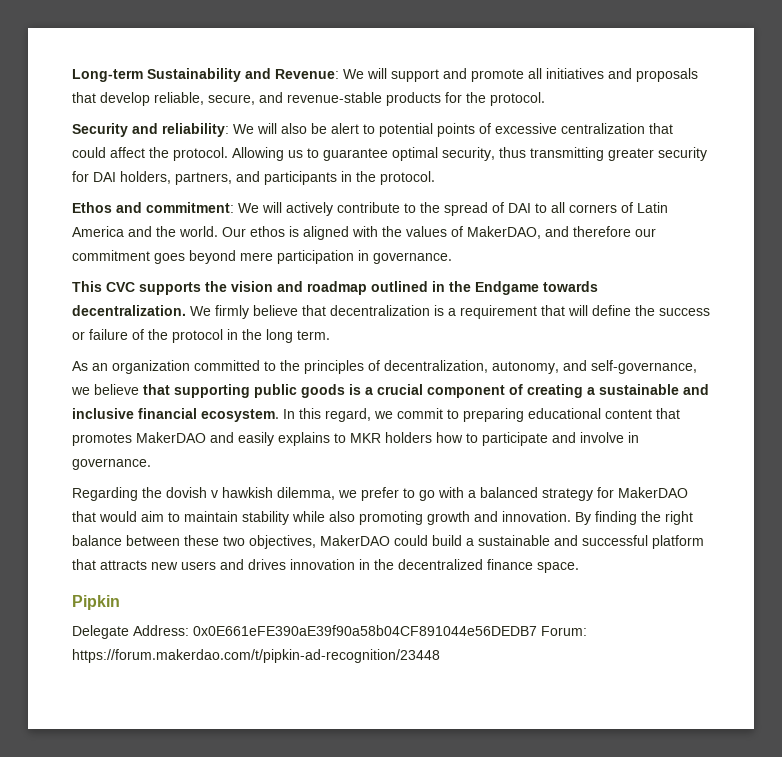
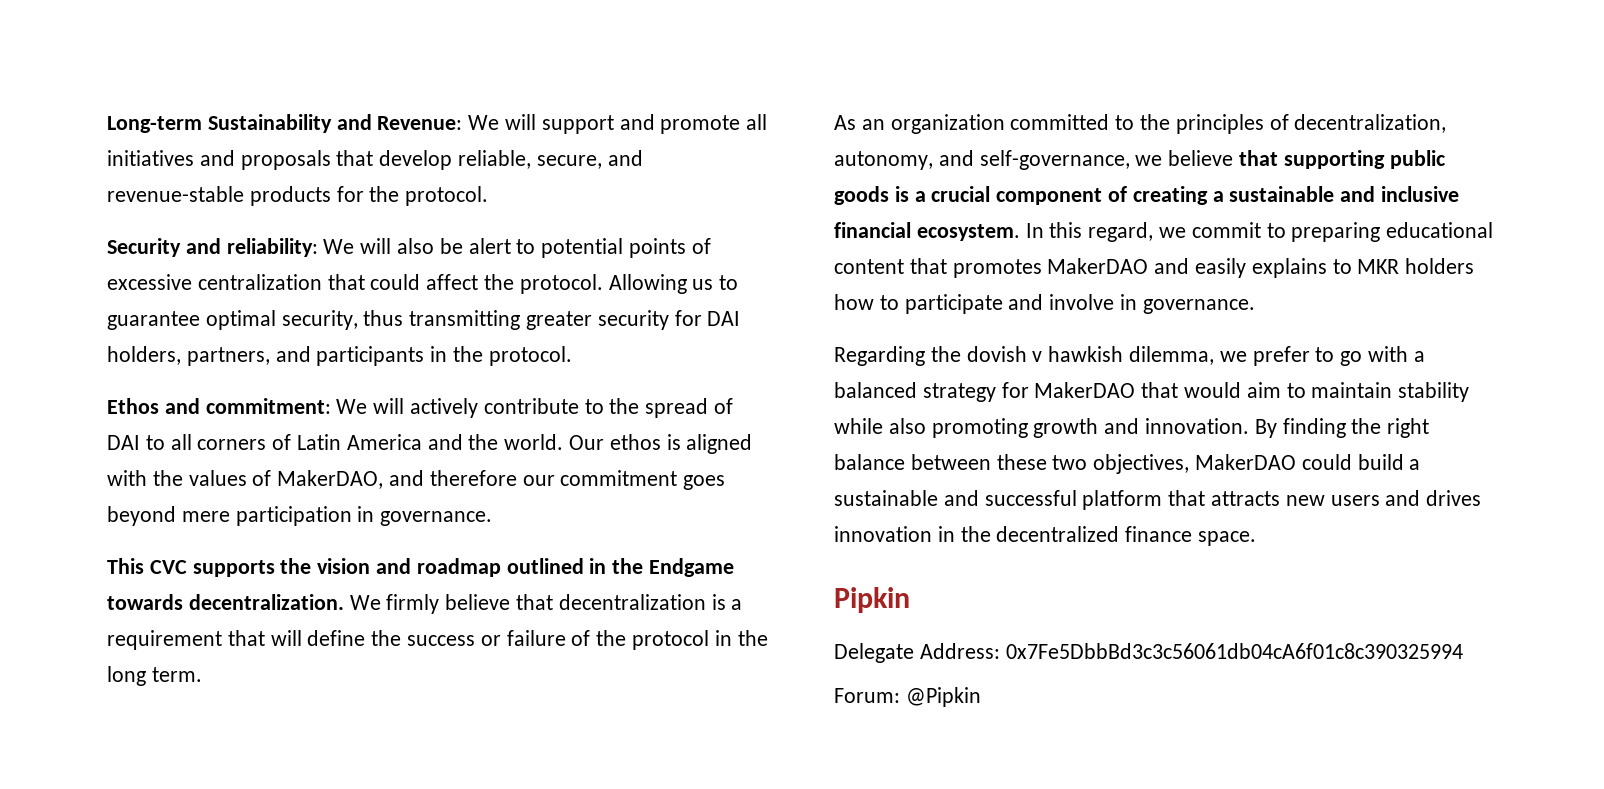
[193,625,587,636] [72,649,440,663] 0x0E661eFE390aE39f90a58b04CF891044e56DEDB7 Forum: https://forum.makerdao.com/t/pipkin-ad-recognition/23448 -> [1005,643,1463,659] [834,687,981,707] 0x7Fe5DbbBd3c3c56061db04cA6f01c8c390325994 // Forum: @Pipkin

